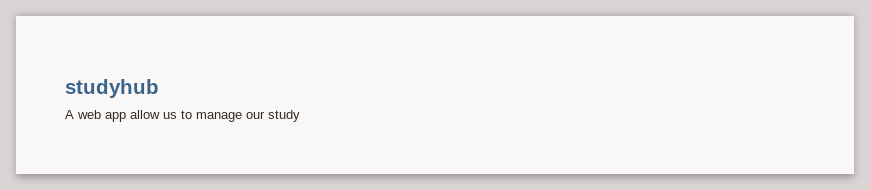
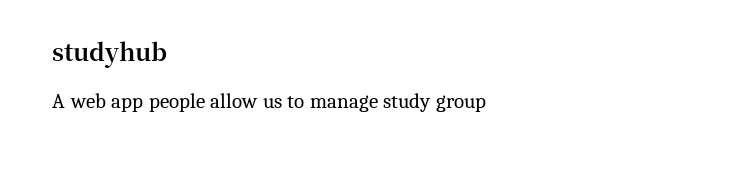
(126, 117) none -> [148,93,205,112] people
[246,110,300,122] our study -> [383,93,486,112] study group

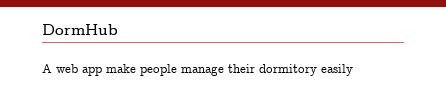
[52,41,167,68] studyhub -> [42,24,118,35] DormHub
[148,93,486,112] people allow us to manage study group -> [106,64,353,76] make people manage their dormitory easily

